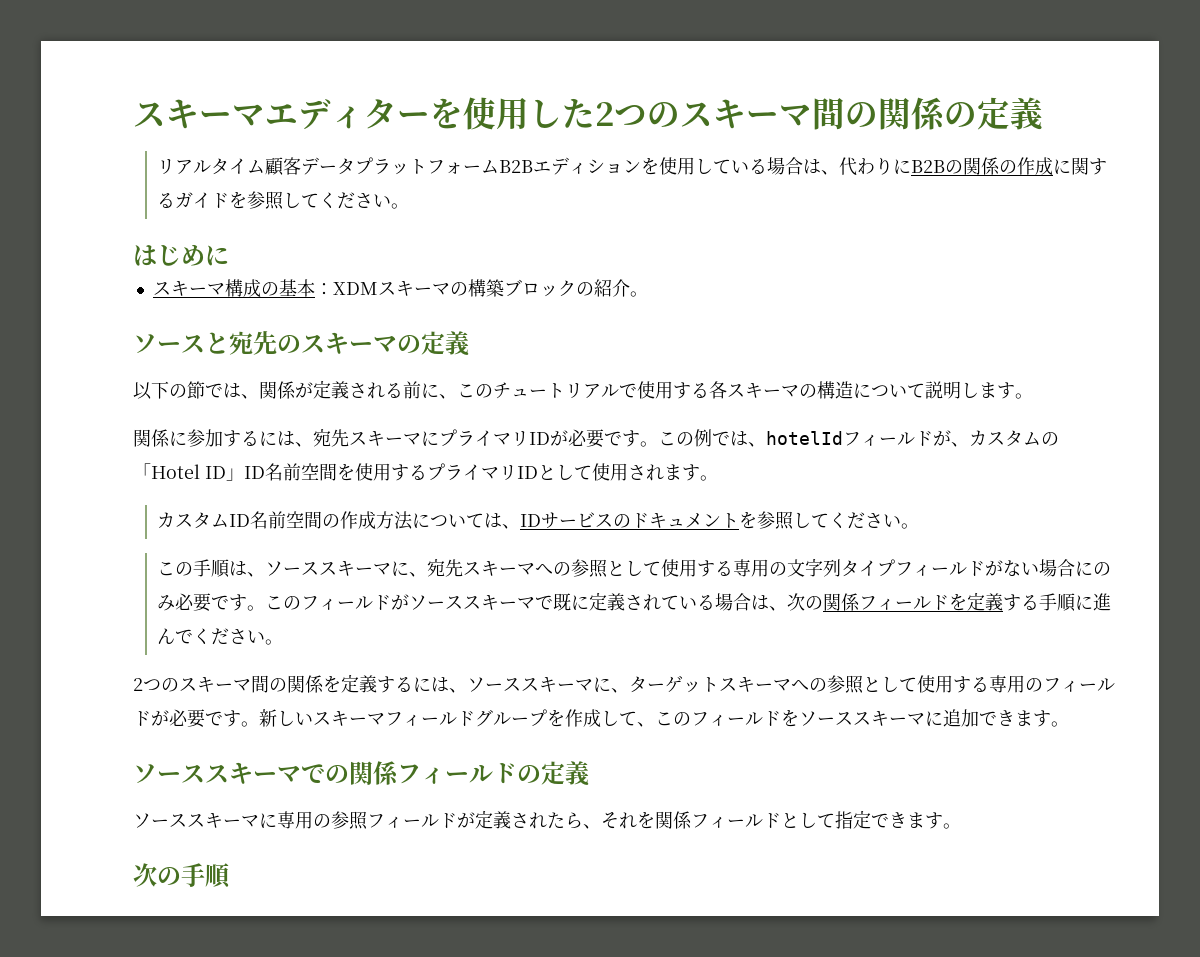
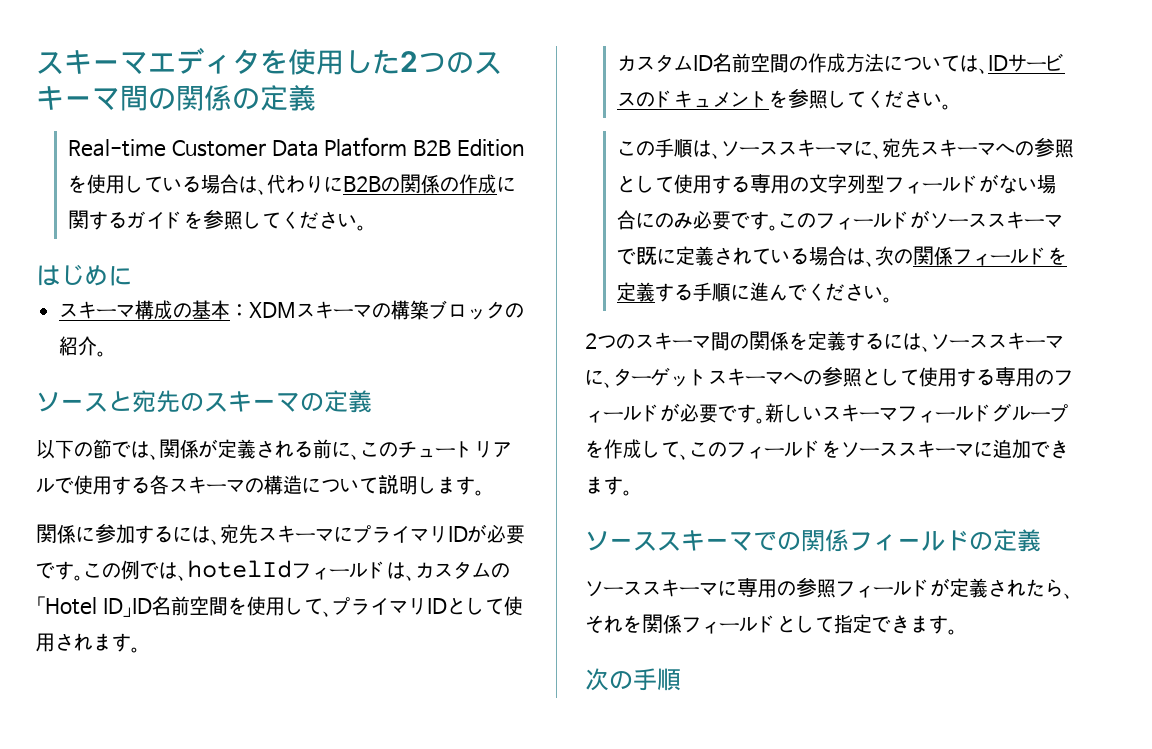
[397,110,430,126] ー -> (260, 61) none
[157,157,642,176] リアルタイム顧客データプラットフォームB2Bエディション -> [68,137,524,157] Real-time Customer Data Platform B2B Edition
[933,430,951,446] が -> [387,562,406,579] は
[391,464,427,481] する -> [284,597,332,617] して、
[841,559,896,577] タイプ -> [866,175,886,193] 型

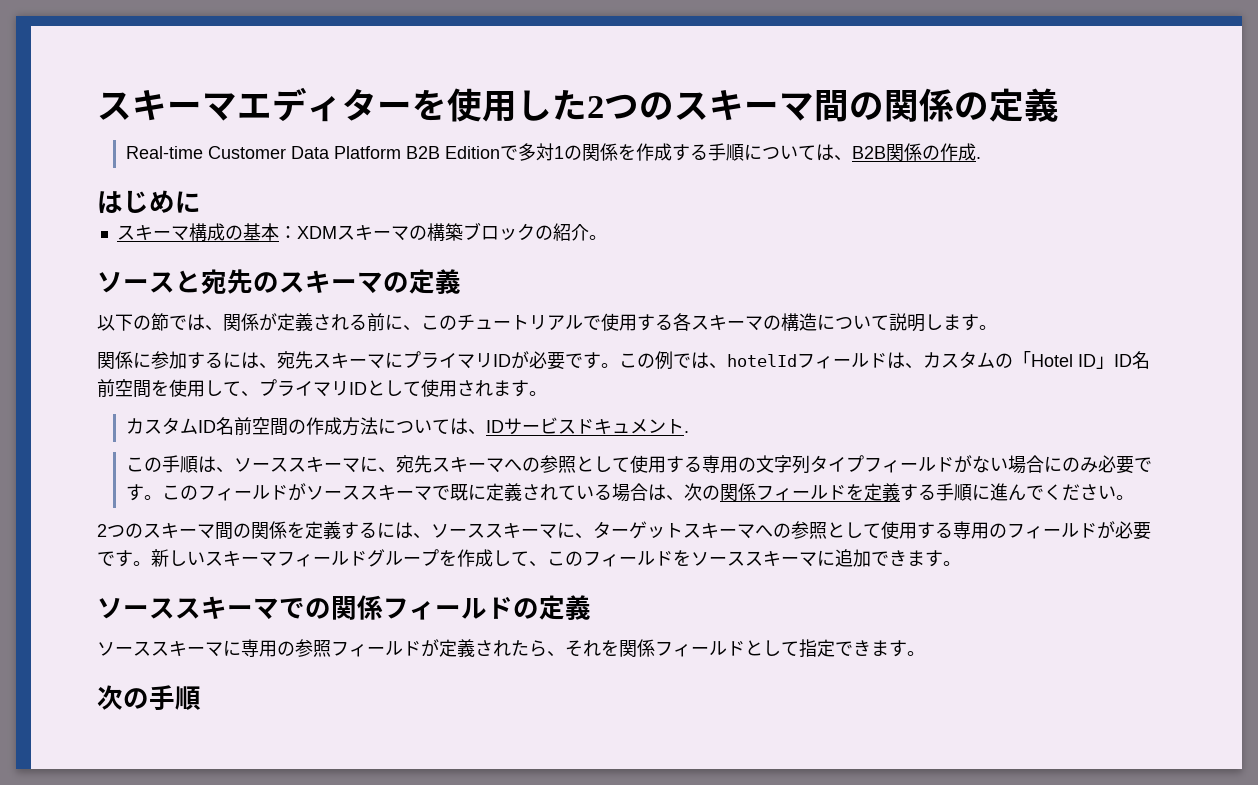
(260, 61) none -> [377,101,412,118] ー
[68,174,517,195] [68,209,367,231] を使用している場合は、代わりにB2Bの関係の作成に関するガイドを参照してください。 -> [500,143,982,161] で多対1の関係を作成する手順については、B2B関係の作成.
[636,92,656,107] の -> (577, 426) none
[769,88,952,110] を参照してください。 -> [684,431,690,433] .
[866,175,886,193] 型 -> [810,455,865,473] タイプ

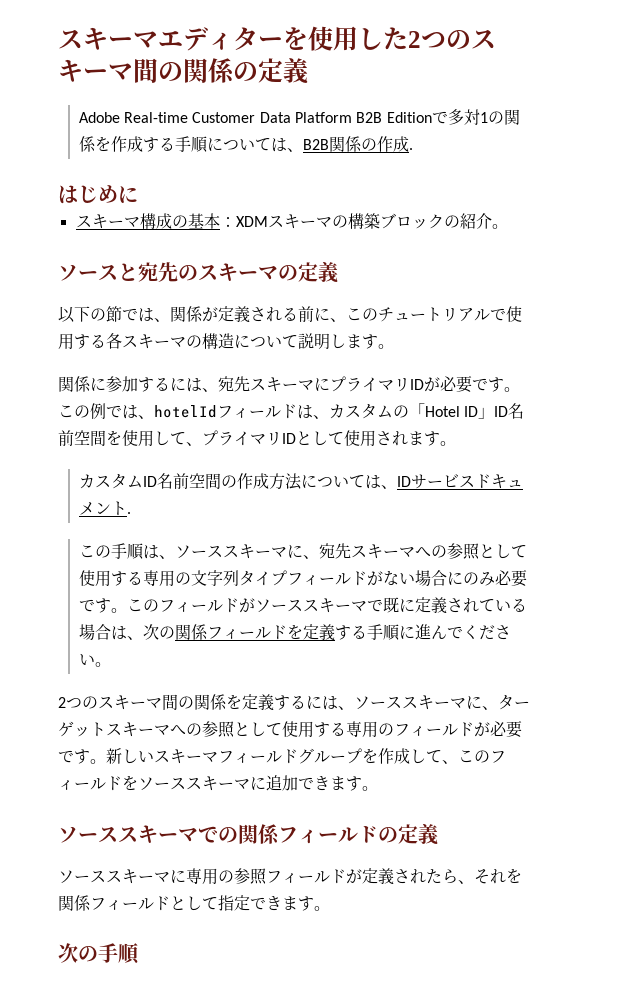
(1059, 105) none -> [78,112,120,123] Adobe

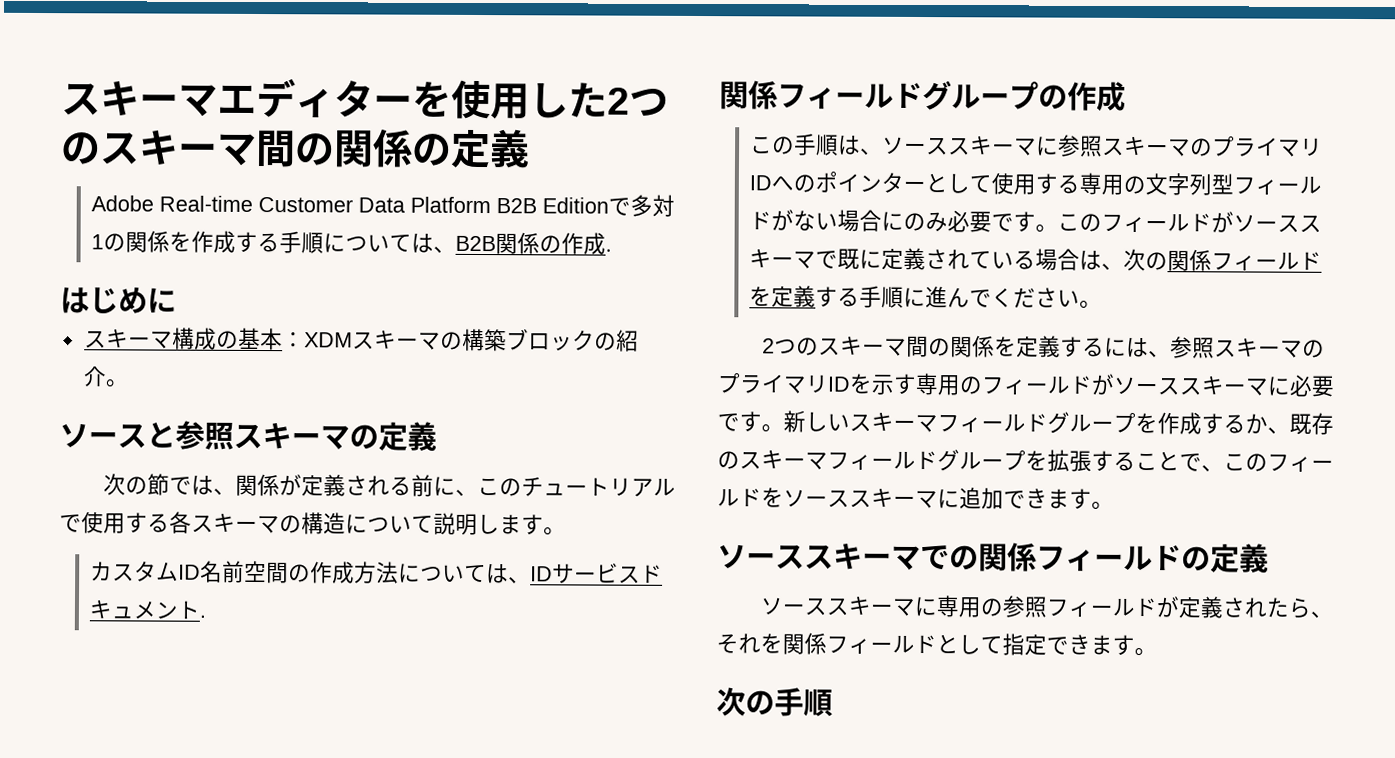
[138,262,198,282] 宛先の -> [175,420,234,450] 参照
[58,306,90,323] 以下 -> [103,473,127,496] 次
[58,376,520,393] [58,403,525,419] [58,430,456,447] // 関係に参加するには、宛先スキーマにプライマリIDが必要です。この例では、hotelIdフィールドは、カスタムの「Hotel ID」ID名前空間を使用して、プライマリIDとして使用されます。 -> (566, 531) none
(131, 513) none -> [719,80,1126,111] // 関係フィールドグループの作成
[302,543,480,560] 、宛先スキーマへの参照 -> [1058,134,1324,157] [749,171,927,193] 参照スキーマのプライマリIDへのポインター
[238,570,287,586] タイプ -> [1211,173,1235,195] 型
[354,694,530,710] [58,721,346,738] ソーススキーマに、ターゲットスキーマへの参照として使用する -> [1170,336,1326,359] [717,373,917,395] 参照スキーマのプライマリIDを示す
(490, 729) none -> [1113,376,1291,396] ソーススキーマに
[410,749,442,764] して -> [1201,412,1334,435] [717,449,1202,472] するか、既存のスキーマフィールドグループを拡張することで

